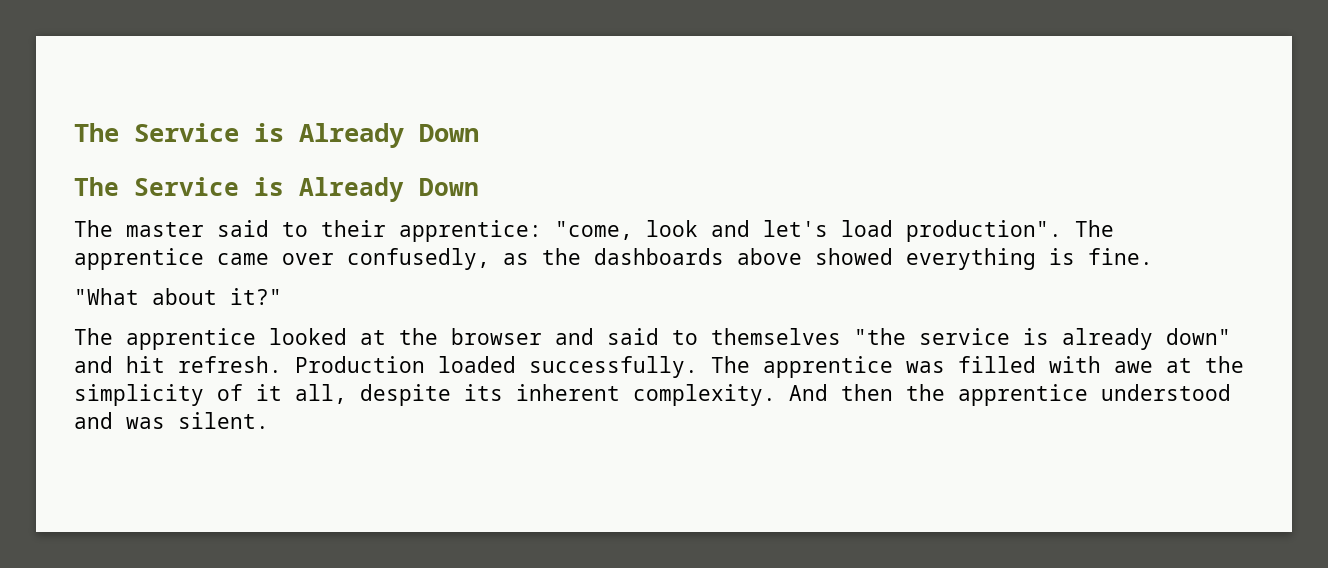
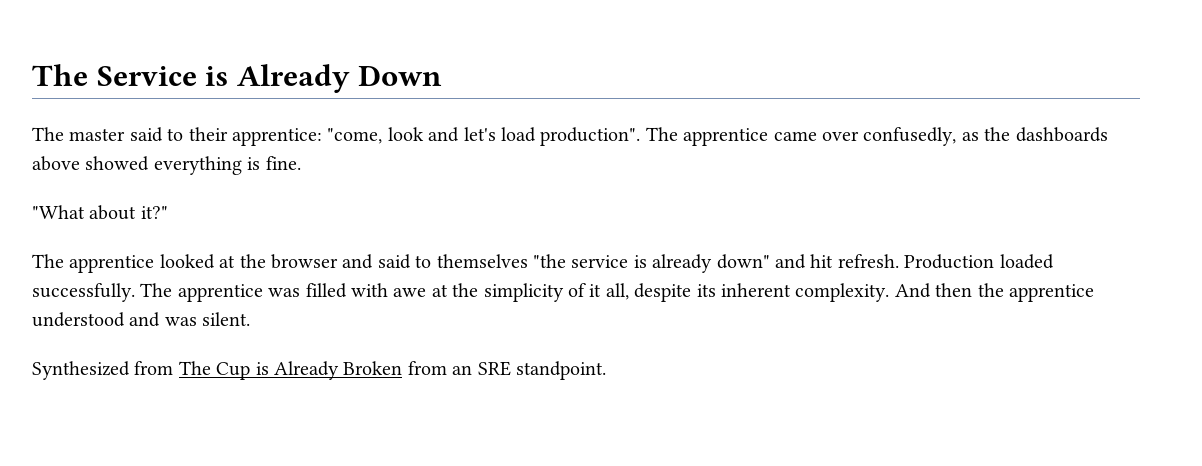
[74,123,479,148] [74,177,479,202] The Service is Already Down // The Service is Already Down -> [32,64,443,93] The Service is Already Down
(269, 420) none -> [32,361,606,380] // Synthesized from The Cup is Already Broken from an SRE standpoint.

